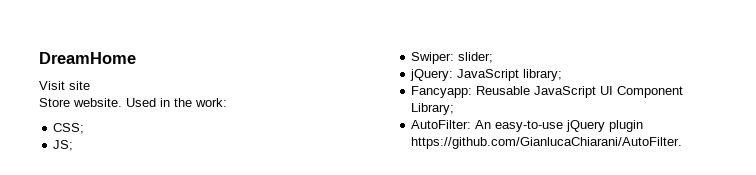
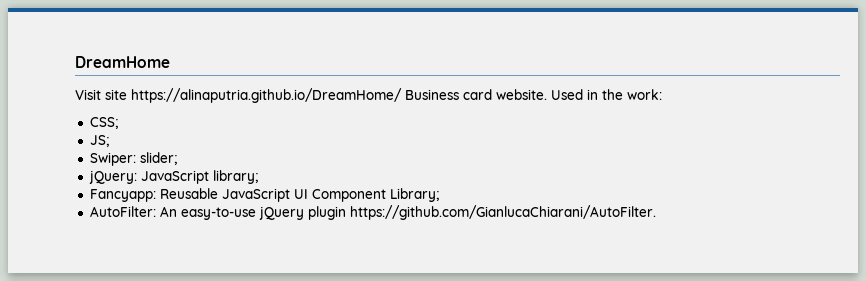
[39,98,70,107] // Store -> [131,88,492,103] https://alinaputria.github.io/DreamHome/ Business card

